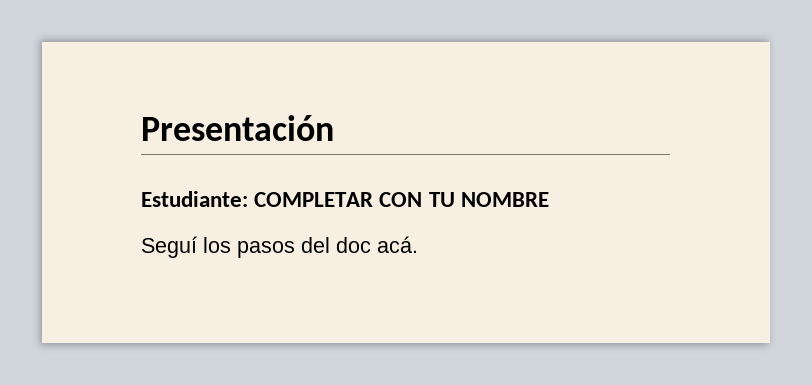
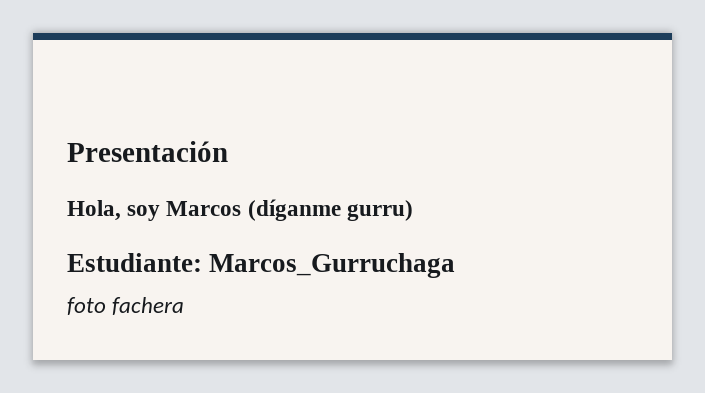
[141,191,549,207] [141,236,418,258] Estudiante: COMPLETAR CON TU NOMBRE // Seguí los pasos del doc acá. -> [67,199,413,221] [67,253,456,278] [67,297,185,315] Hola, soy Marcos (díganme gurru) // Estudiante: Marcos_Gurruchaga // foto fachera

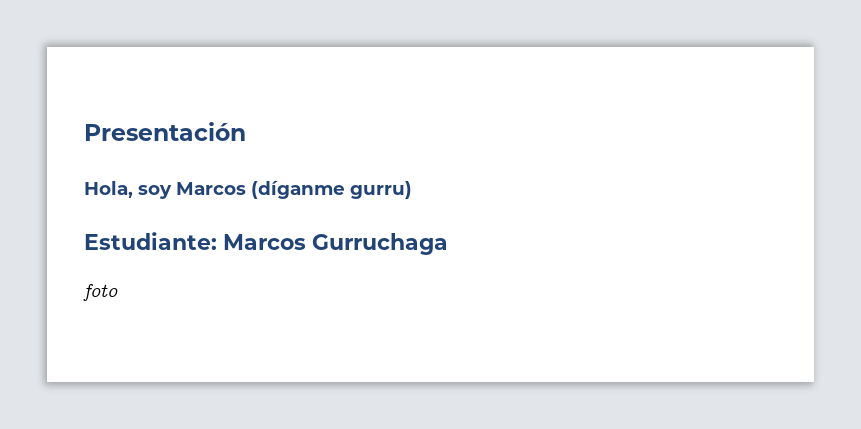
[209,253,456,278] Marcos_Gurruchaga -> [223,233,448,255] Marcos Gurruchaga
[112,297,185,315] fachera -> (118, 292) none

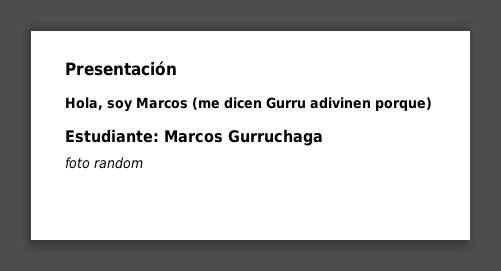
[251,181,412,199] (díganme gurru) -> [192,97,432,111] (me dicen Gurru adivinen porque)
(118, 292) none -> [94,157,143,169] random

